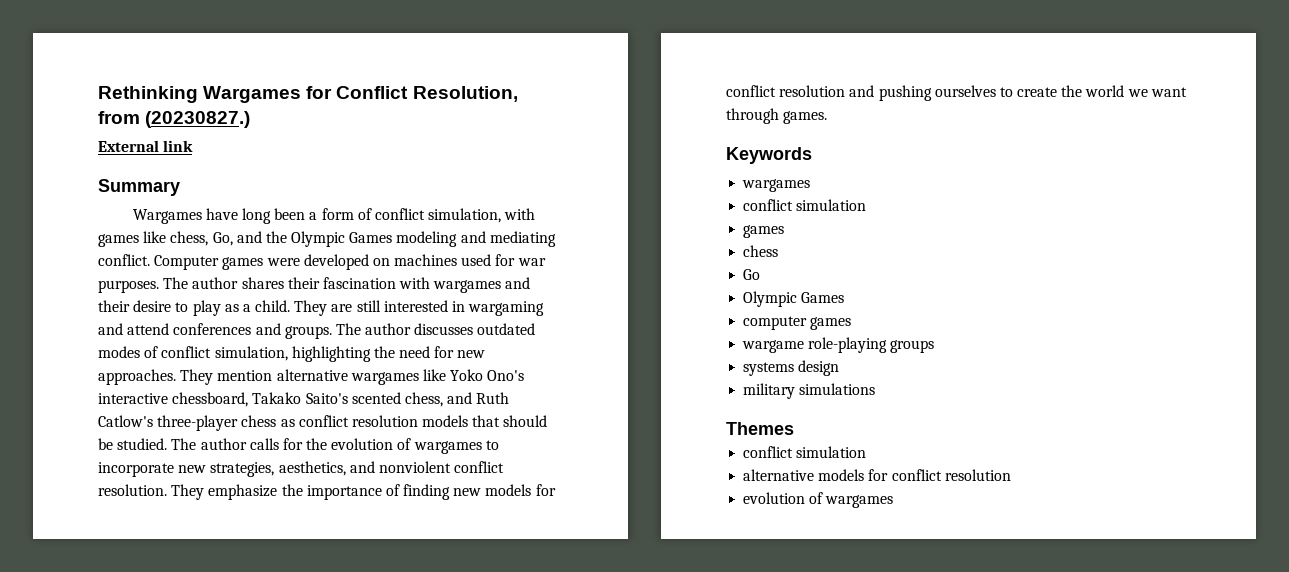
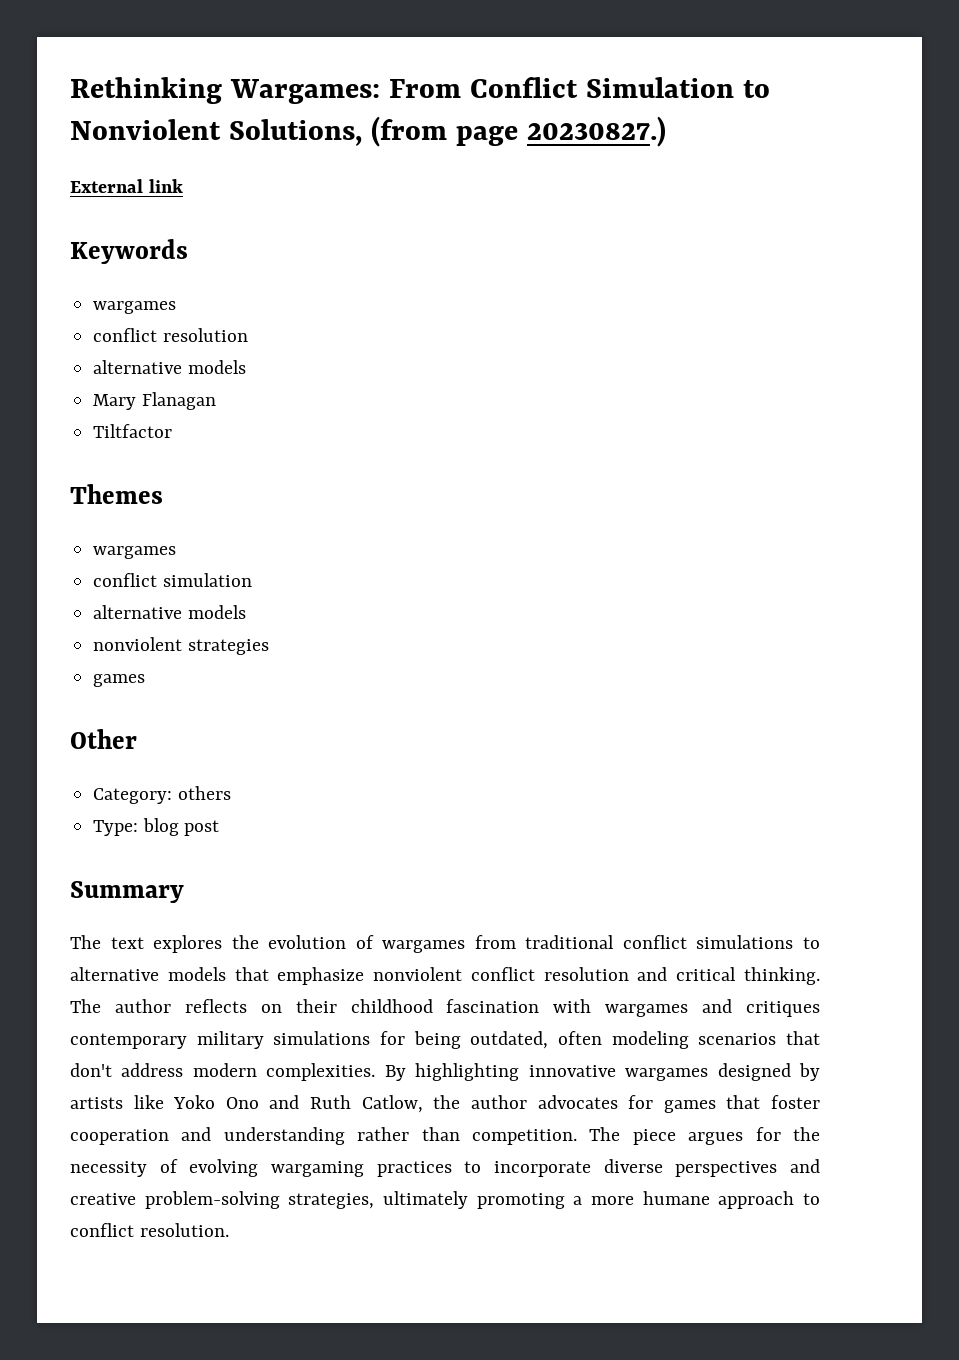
[203,86,518,103] [98,111,251,128] [98,140,194,152] [98,179,180,196] [132,208,536,224] [98,231,556,247] [98,254,546,270] [98,277,531,293] [98,300,545,316] [98,323,536,339] [98,346,486,362] [98,369,525,385] [98,392,510,407] [98,415,548,431] [98,438,499,454] [98,461,505,477] [98,484,556,500] [726,85,1187,101] [726,108,828,124] [726,147,812,164] [742,179,811,192] [743,199,867,211] [743,225,785,238] [743,245,779,257] [743,269,761,280] [743,291,845,307] [743,316,852,330] [742,337,935,353] [743,360,840,376] [743,383,876,399] Wargames for Conflict Resolution, from (20230827.) // External link // Summary // Wargames have long been a form of conflict simulation, with games like chess, Go, and the Olympic Games modeling and mediating conflict. Computer games were developed on machines used for war purposes. The author shares their fascination with wargames and their desire to play as a child. They are still interested in wargaming and attend conferences and groups. The author discusses outdated modes of conflict simulation, highlighting the need for new approaches. They mention alternative wargames like Yoko Ono's interactive chessboard, Takako Saito's scented chess, and Ruth Catlow's three-player chess as conflict resolution models that should be studied. The author calls for the evolution of wargames to incorporate new strategies, aesthetics, and nonviolent conflict resolution. They emphasize the importance of finding new models for conflict resolution and pushing ourselves to create the world we want through games. // Keywords // wargames // conflict simulation // games // chess // Go // Olympic Games // computer games // wargame role-playing groups // systems design // military simulations -> [229,77,770,104] [70,116,666,147] [70,179,183,193] [70,239,188,264] [93,301,177,314] [93,328,248,342] [93,360,246,374] [93,392,216,410] [93,424,173,438] Wargames: From Conflict Simulation to Nonviolent Solutions, (from page 20230827.) // External link // Keywords // wargames // conflict resolution // alternative models // Mary Flanagan // Tiltfactor
(794, 428) none -> [93,546,177,559] // wargames
[868,469,1011,481] [743,492,894,508] for conflict resolution // evolution of wargames -> [93,637,269,655] [93,674,146,687] [70,729,137,749] [93,786,231,804] [93,818,220,836] [70,881,184,903] [70,935,820,953] [70,967,821,985] [70,999,820,1017] [70,1031,820,1049] [70,1063,821,1081] [70,1095,821,1113] [70,1127,820,1145] [70,1159,820,1177] [70,1191,820,1209] [70,1223,229,1237] // nonviolent strategies // games // Other // Category: others // Type: blog post // Summary // The text explores the evolution of wargames from traditional conflict simulations to alternative models that emphasize nonviolent conflict resolution and critical thinking. The author reflects on their childhood fascination with wargames and critiques contemporary military simulations for being outdated, often modeling scenarios that don't address modern complexities. By highlighting innovative wargames designed by artists like Yoko Ono and Ruth Catlow, the author advocates for games that foster cooperation and understanding rather than competition. The piece argues for the necessity of evolving wargaming practices to incorporate diverse perspectives and creative problem-solving strategies, ultimately promoting a more humane approach to conflict resolution.

